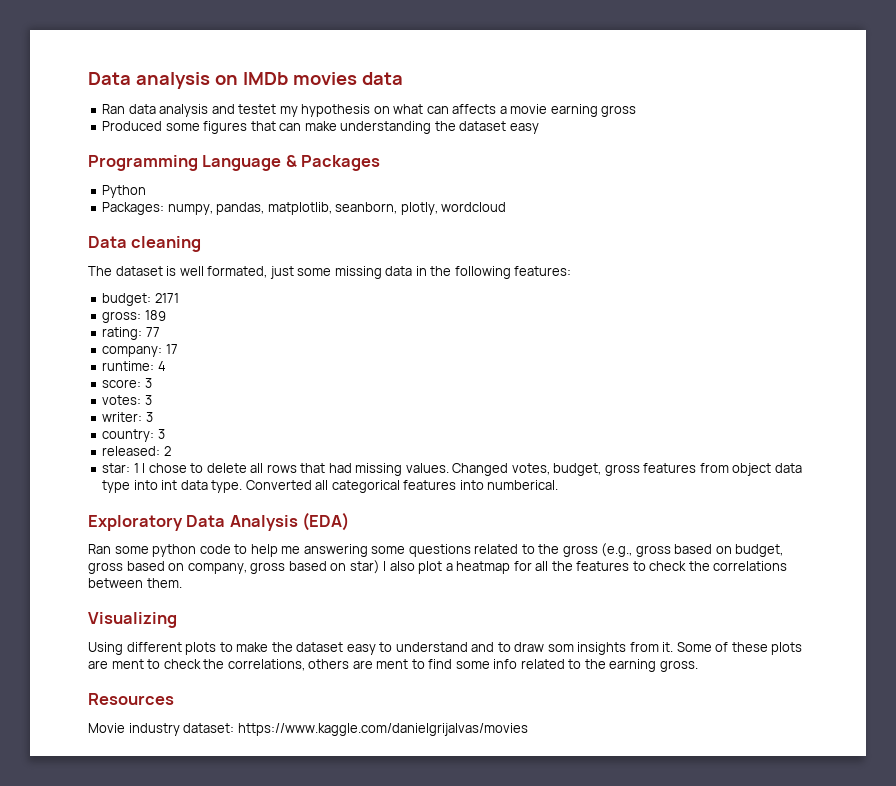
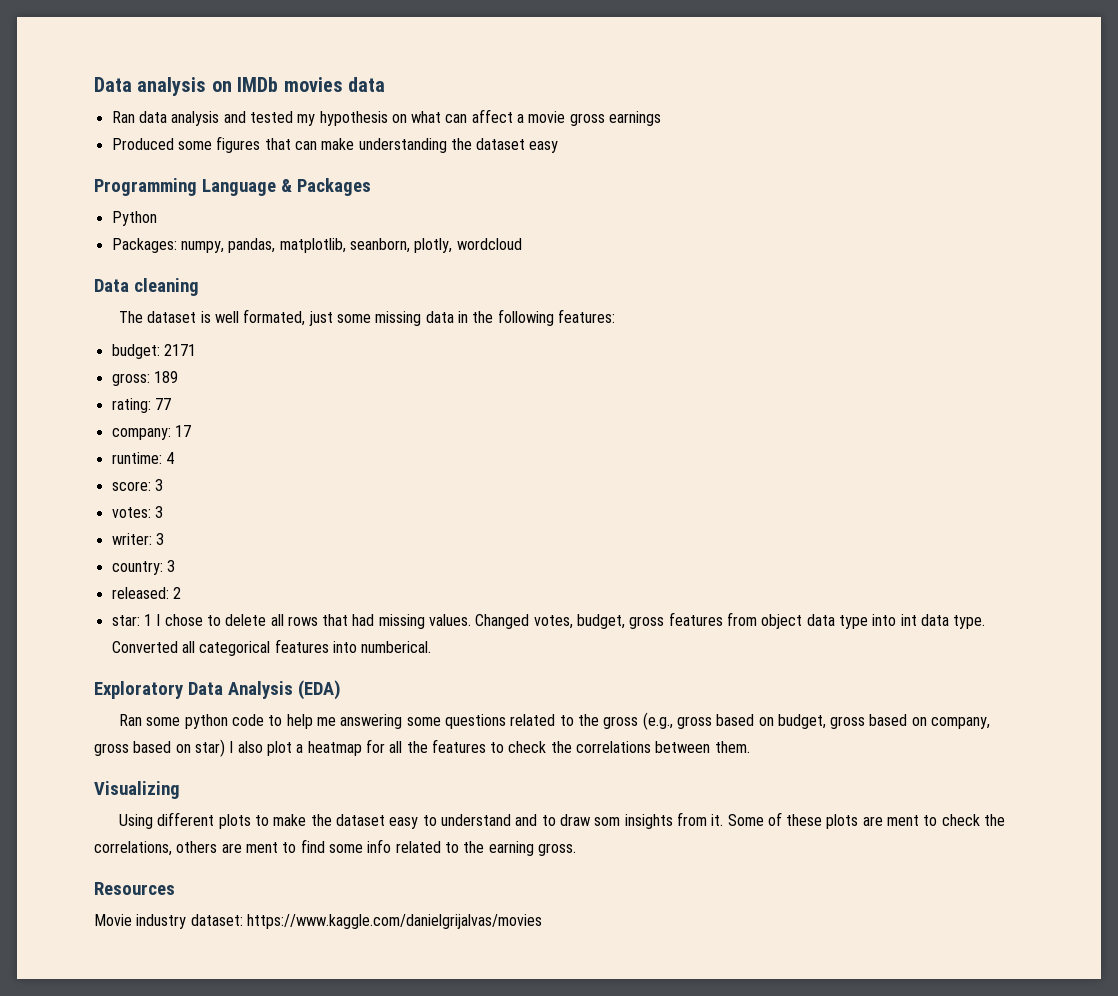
[238,104,277,114] testet -> [249,111,293,123] tested
[452,104,497,114] affects -> [471,109,513,123] affect
[550,104,637,117] earning gross -> [569,111,662,126] gross earnings

